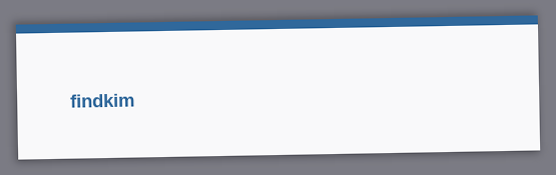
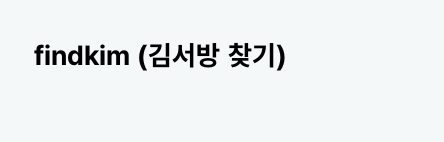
(135, 100) none -> [137,42,287,71] (김서방 찾기)

